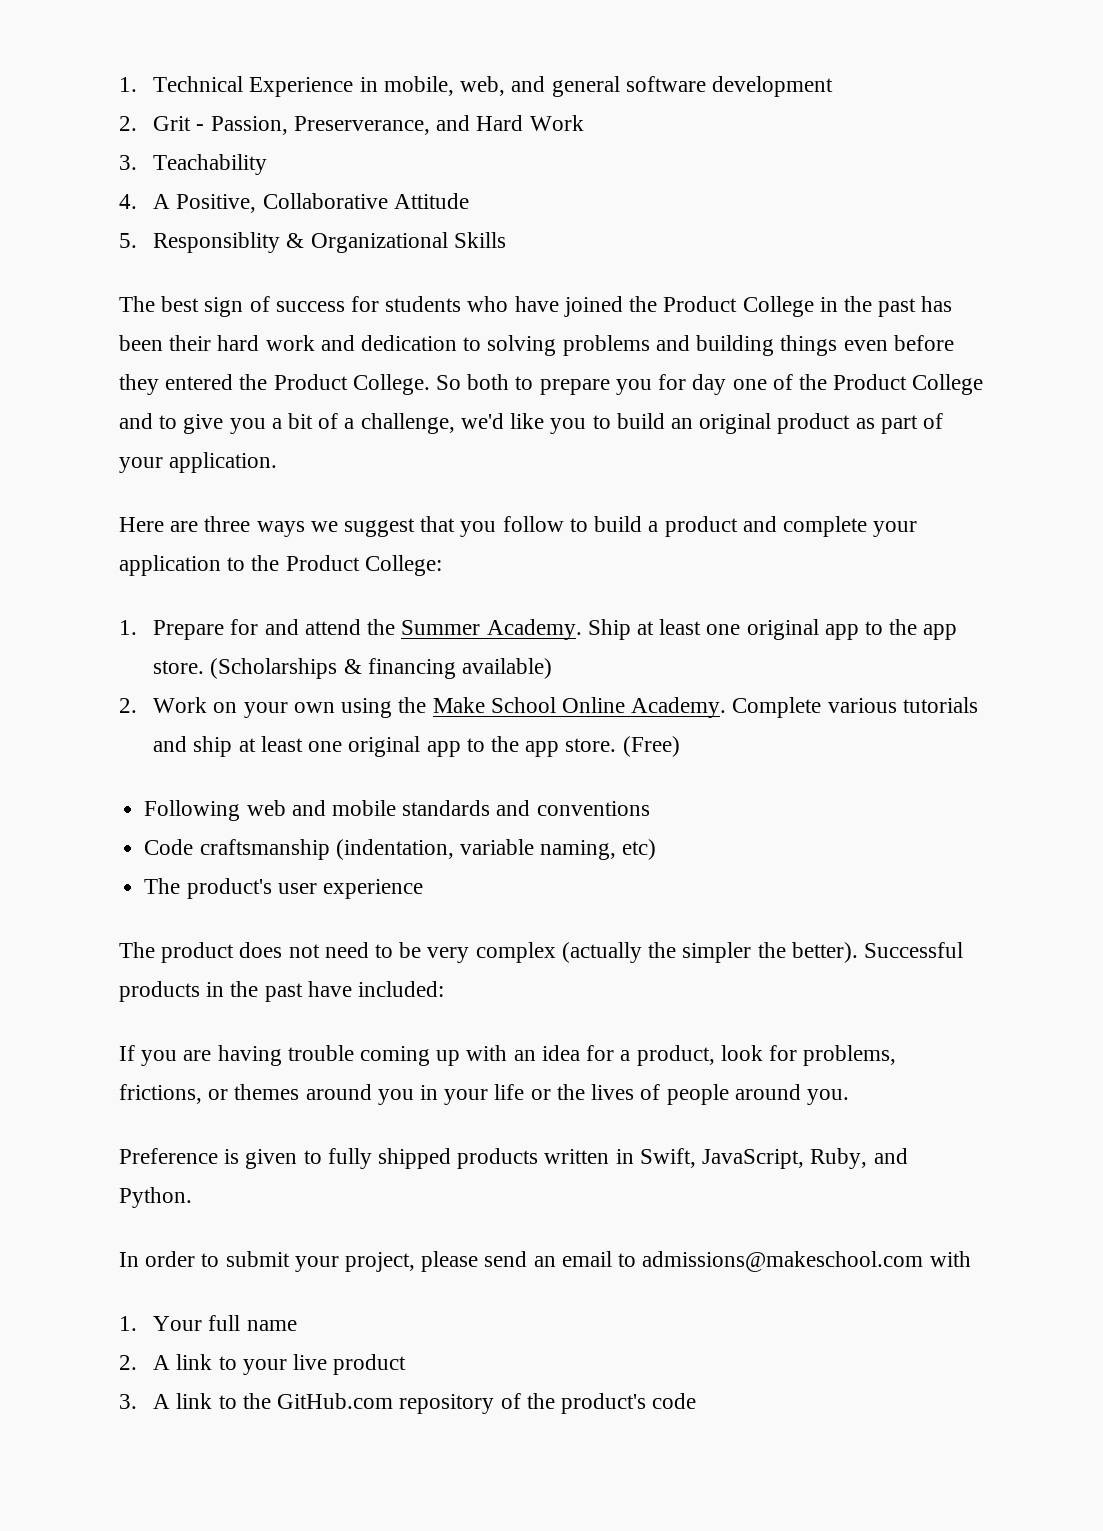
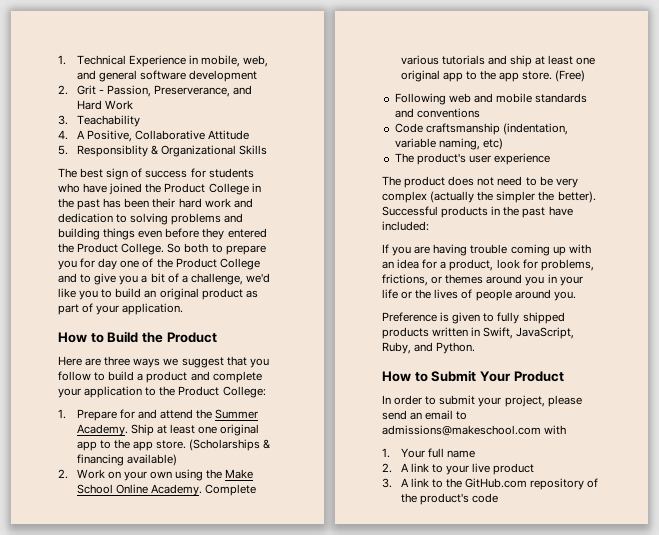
(278, 462) none -> [58,331,217,343] // How to Build the Product
(192, 1197) none -> [382,370,564,382] // How to Submit Your Product

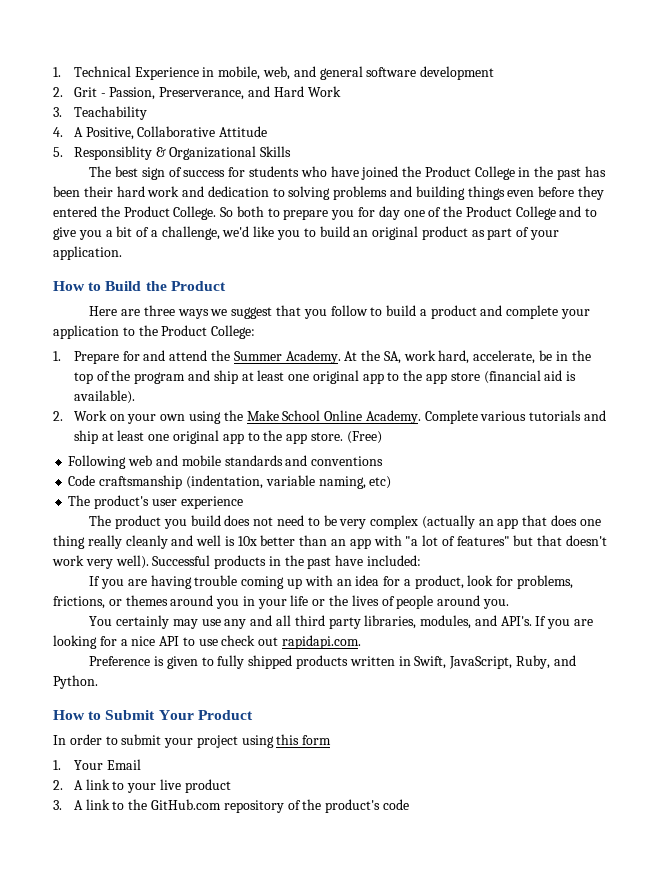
[130,424,260,436] [76,439,271,451] [76,454,177,466] Ship at least one original app to the app store. (Scholarships & financing available) -> [344,350,591,364] [73,370,577,384] [73,390,135,404] At the SA, work hard, accelerate, be in the top of the program and ship at least one original app to the app store (financial aid is available).
(446, 182) none -> [163,515,221,529] you build
[477,191,596,203] the simpler the better). -> [478,515,601,529] [53,535,608,549] [52,555,149,569] an app that does one thing really cleanly and well is 10x better than an app with "a lot of features" but that doesn't work very well).
(576, 296) none -> [89,615,594,629] [53,635,362,649] // You certainly may use any and all third party libraries, modules, and API's. If you are looking for a nice API to use check out rapidapi.com.
[504,395,582,407] [382,410,468,420] [382,425,567,436] project, please send an email to admissions@makeschool.com with -> [196,734,332,748] project using this form
[427,448,475,458] full name -> [106,759,141,770] Email

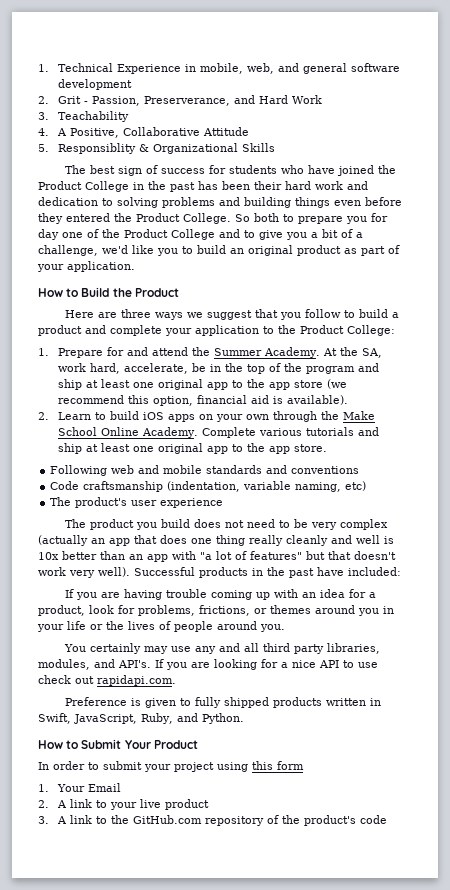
[483,370,541,384] (financial -> [327,379,348,389] [58,395,248,406] (we recommend this option, financial
[73,410,107,421] Work -> [58,411,196,422] Learn to build iOS apps
[189,411,222,424] using -> [273,411,318,422] through
[346,431,382,444] (Free) -> (328, 448) none

